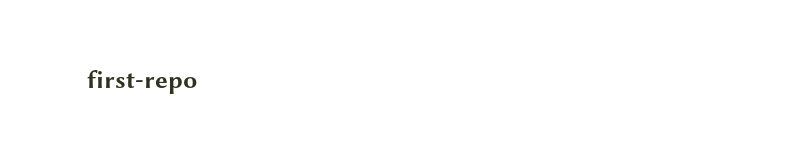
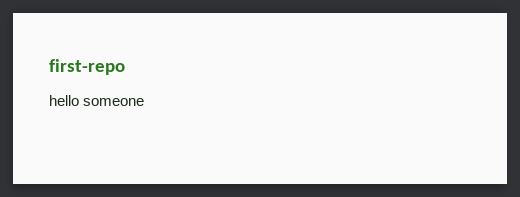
(197, 82) none -> [49,95,145,106] // hello someone

